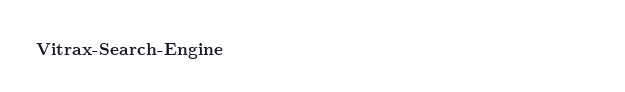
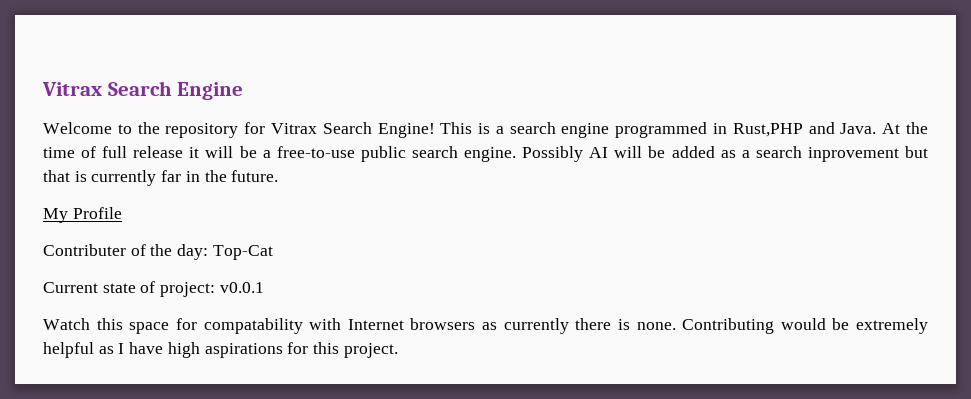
[36,43,223,59] Vitrax-Search-Engine -> [42,81,244,100] [43,122,928,138] [43,146,928,162] [43,170,279,186] [43,207,122,223] [43,244,273,260] [43,281,264,297] [43,318,928,334] [43,342,398,358] Vitrax Search Engine // Welcome to the repository for Vitrax Search Engine! This is a search engine programmed in Rust,PHP and Java. At the time of full release it will be a free-to-use public search engine. Possibly AI will be added as a search inprovement but that is currently far in the future. // My Profile // Contributer of the day: Top-Cat // Current state of project: v0.0.1 // Watch this space for compatability with Internet browsers as currently there is none. Contributing would be extremely helpful as I have high aspirations for this project.

